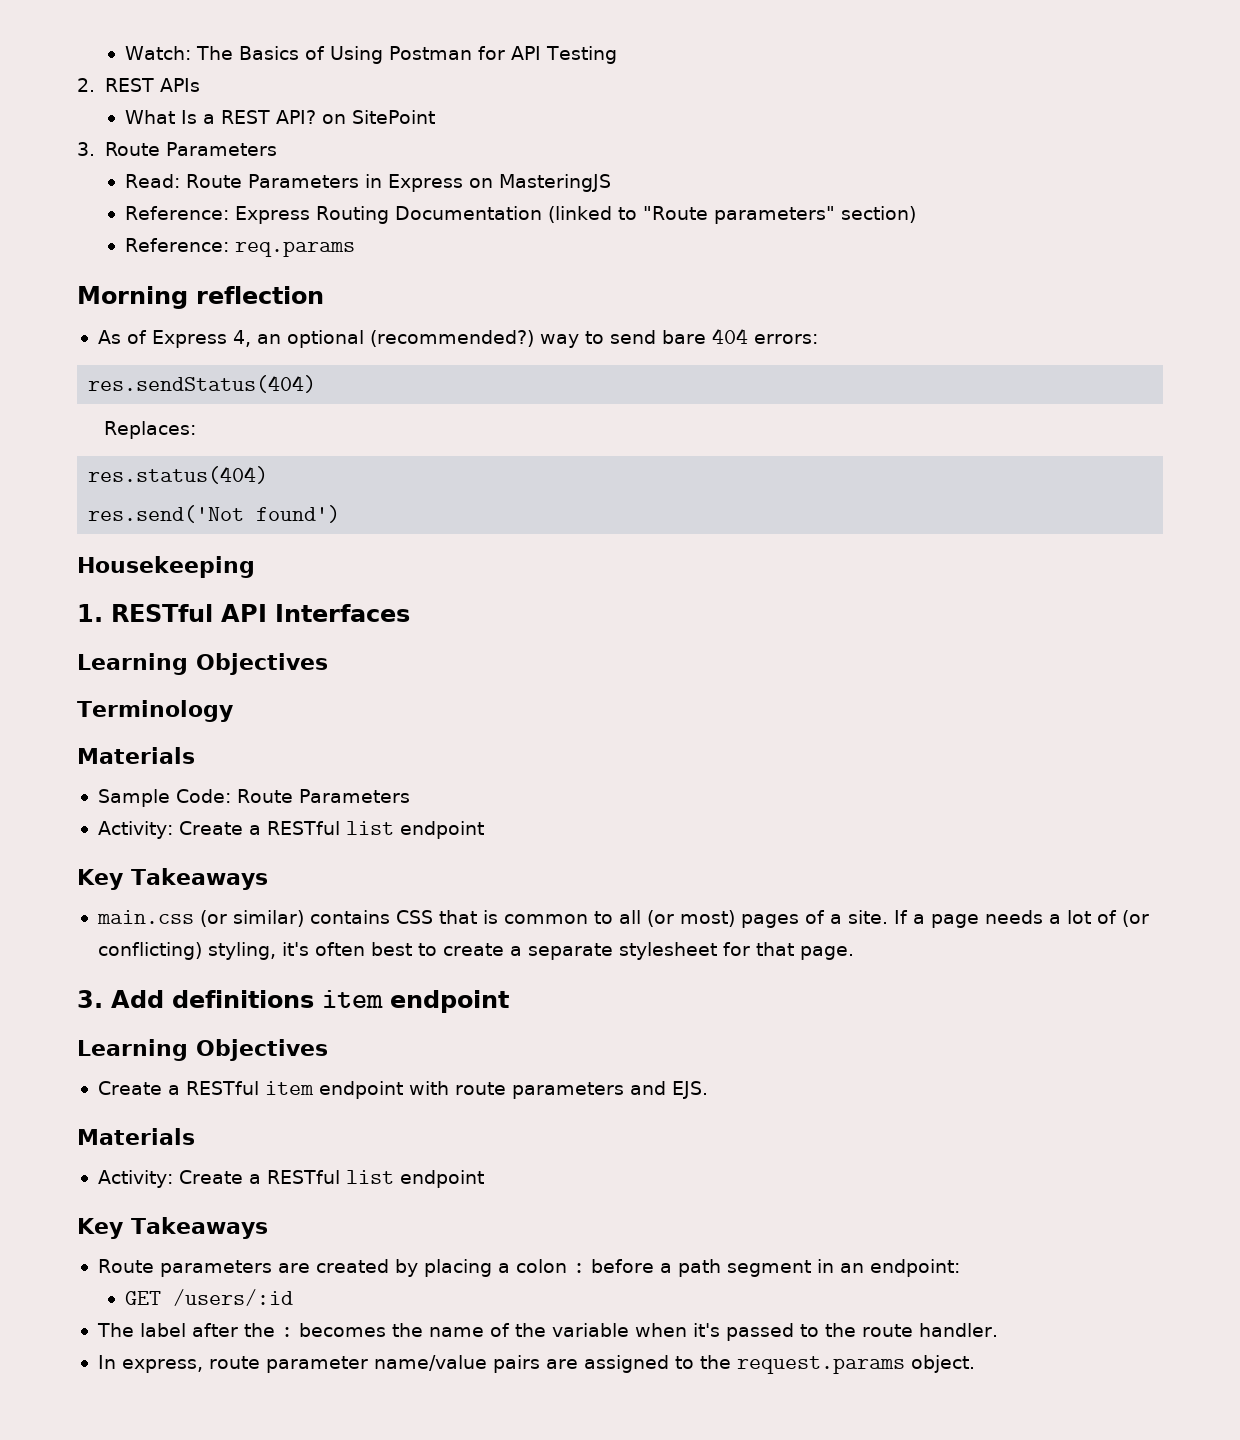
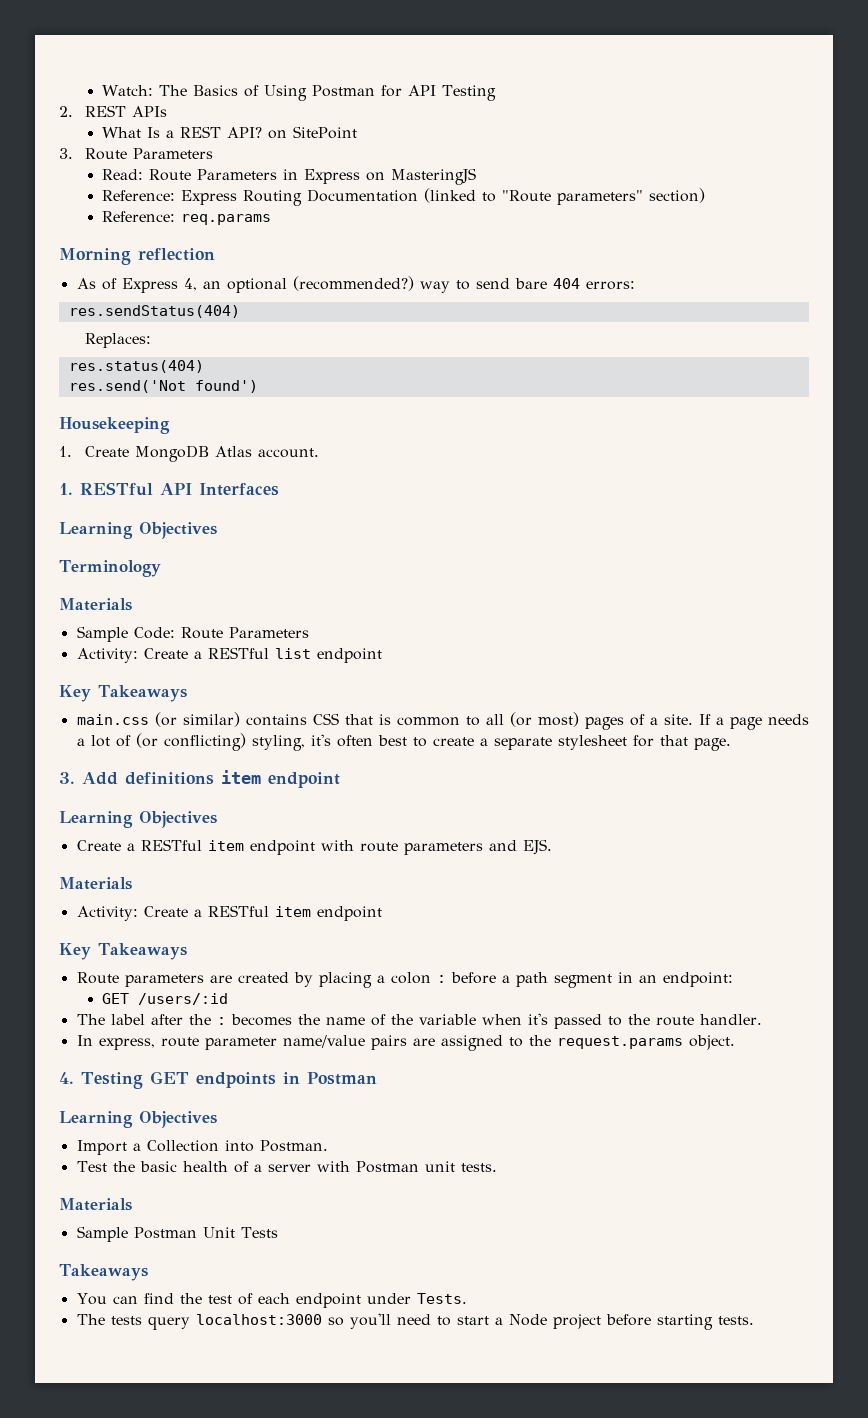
(255, 567) none -> [59,445,319,462] // 1. Create MongoDB Atlas account.
[345,1170,394,1184] list -> [274,906,311,917] item
(975, 1364) none -> [59,1071,377,1089] [59,1111,217,1128] [76,1140,328,1155] [76,1161,497,1173] [59,1198,132,1211] [76,1226,278,1242] [59,1264,148,1281] [76,1293,467,1308] [76,1313,754,1330] // 4. Testing GET endpoints in Postman // Learning Objectives // Import a Collection into Postman. // Test the basic health of a server with Postman unit tests. // Materials // Sample Postman Unit Tests // Takeaways // You can find the test of each endpoint under Tests. // The tests query localhost:3000 so you'll need to start a Node project before starting tests.

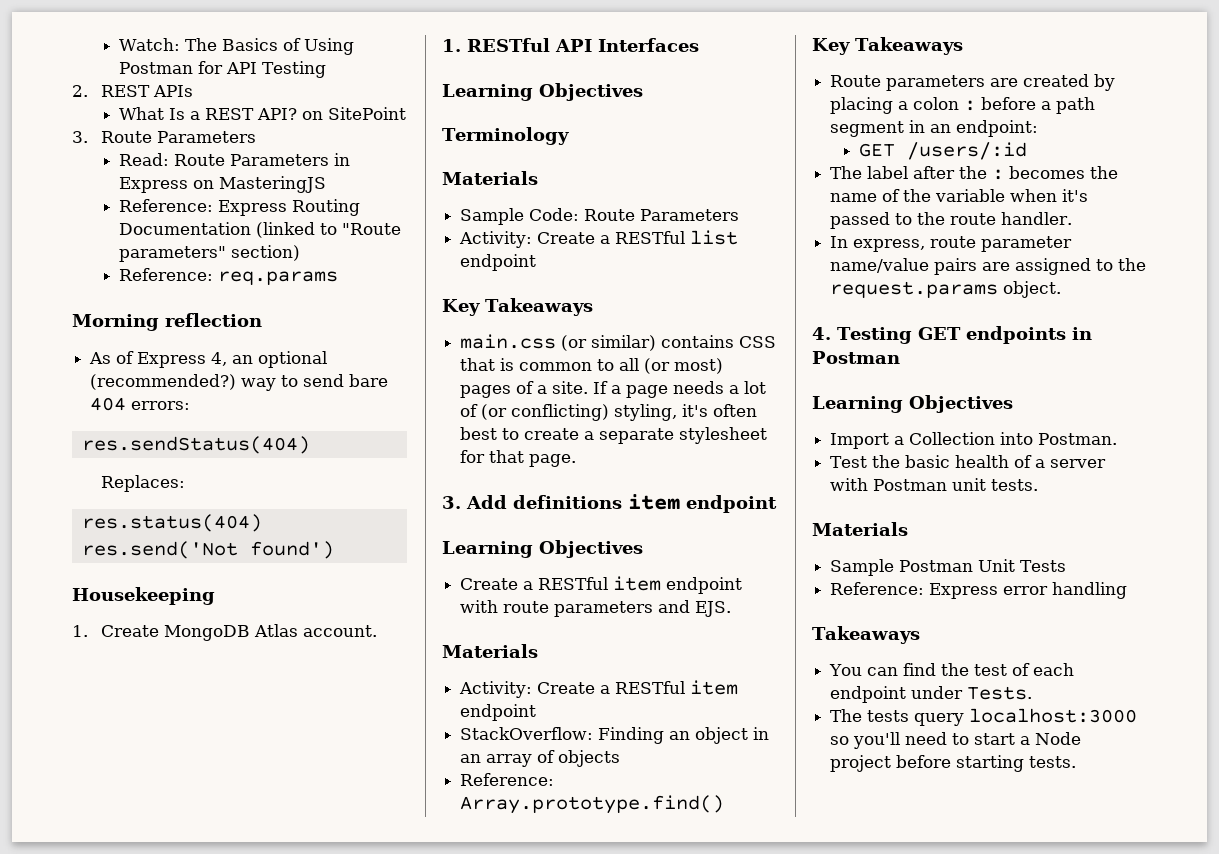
(382, 913) none -> [460,727,770,744] [460,750,621,767] [460,773,555,786] [460,795,725,814] // StackOverflow: Finding an object in an array of objects // Reference: Array.prototype.find()
(278, 1232) none -> [830,582,1128,599] // Reference: Express error handling

